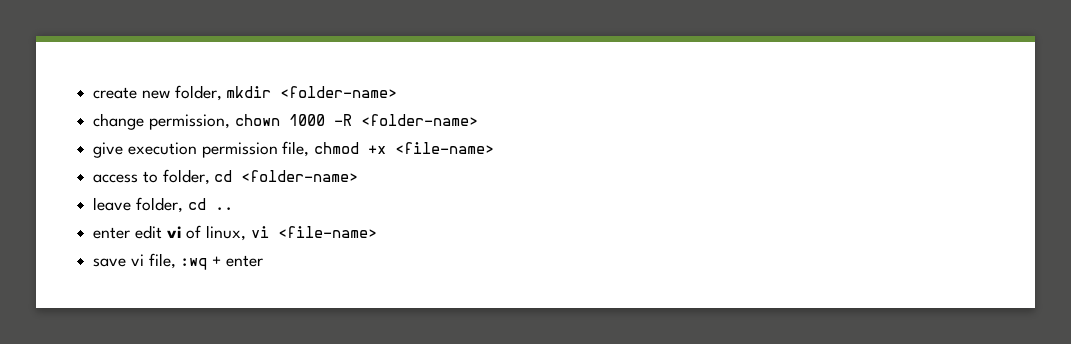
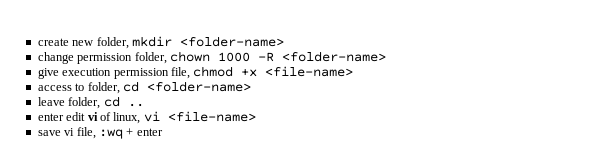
[148,114,230,130] permission, -> [77,52,167,64] permission folder,

